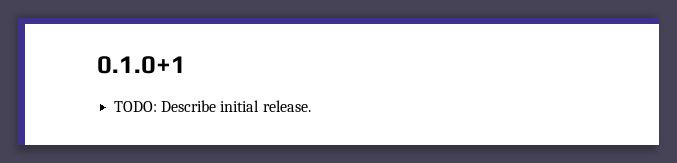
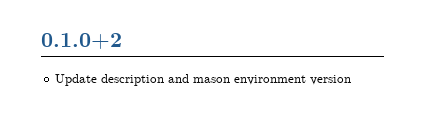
[97,56,186,74] [114,100,311,112] 0.1.0+1 // TODO: Describe initial release. -> [41,33,122,49] [55,74,352,86] 0.1.0+2 // Update description and mason environment version

